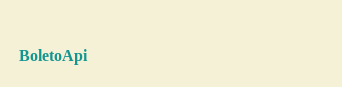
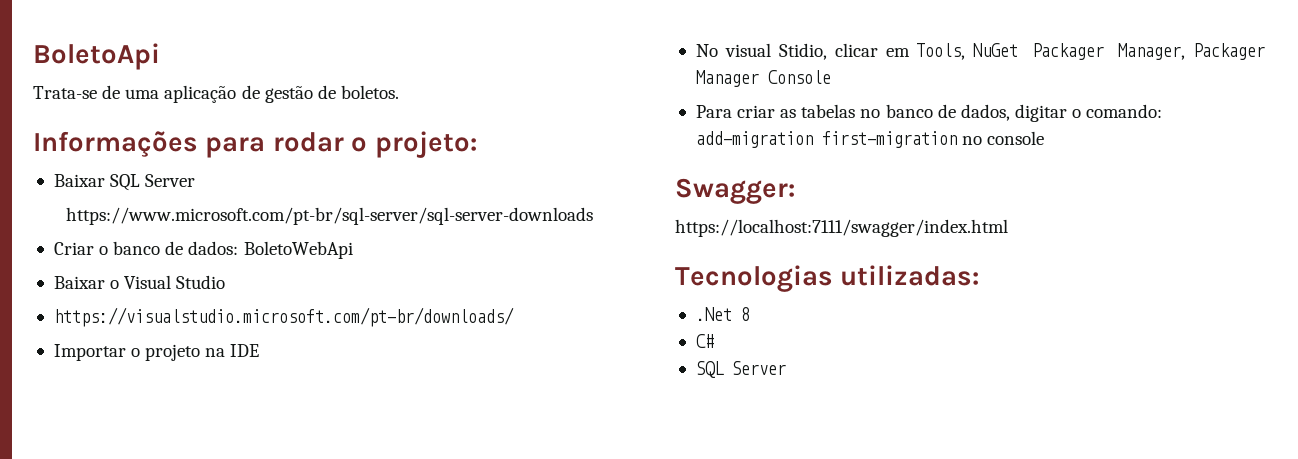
(88, 57) none -> [33,85,399,103] [33,131,477,158] [53,174,196,191] [65,207,593,225] [53,241,353,259] [53,275,226,289] [53,307,514,327] [53,344,260,361] [695,43,1265,60] [695,70,831,87] [695,104,1163,122] [695,131,1045,148] [675,178,795,204] [675,219,1008,237] [675,265,980,292] [695,307,750,321] [695,334,714,348] [695,361,786,378] // Trata-se de uma aplicação de gestão de boletos. // Informações para rodar o projeto: // Baixar SQL Server // https://www.microsoft.com/pt-br/sql-server/sql-server-downloads // Criar o banco de dados: BoletoWebApi // Baixar o Visual Studio // https://visualstudio.microsoft.com/pt-br/downloads/ // Importar o projeto na IDE // No visual Stidio, clicar em Tools, NuGet Packager Manager, Packager Manager Console // Para criar as tabelas no banco de dados, digitar o comando: add-migration first-migration no console // Swagger: // https://localhost:7111/swagger/index.html // Tecnologias utilizadas: // .Net 8 // C# // SQL Server

